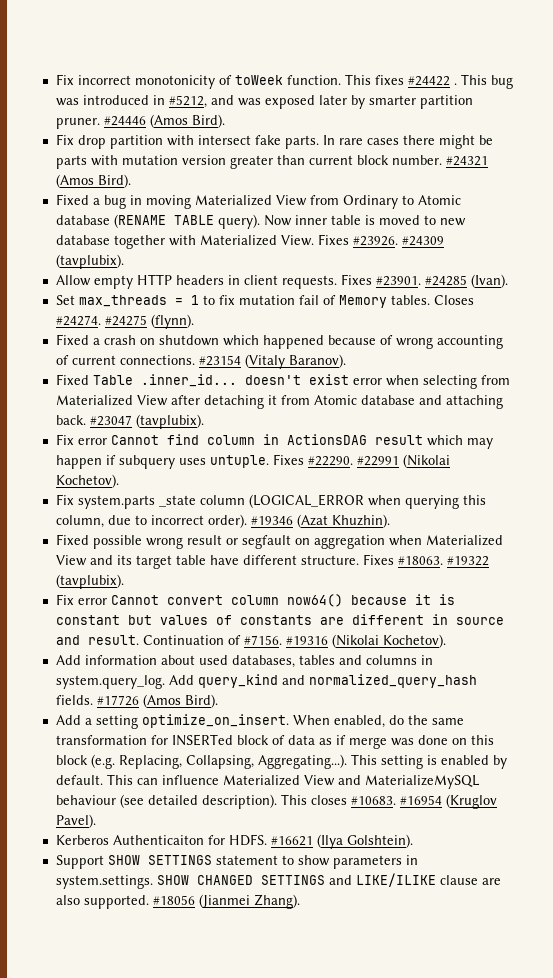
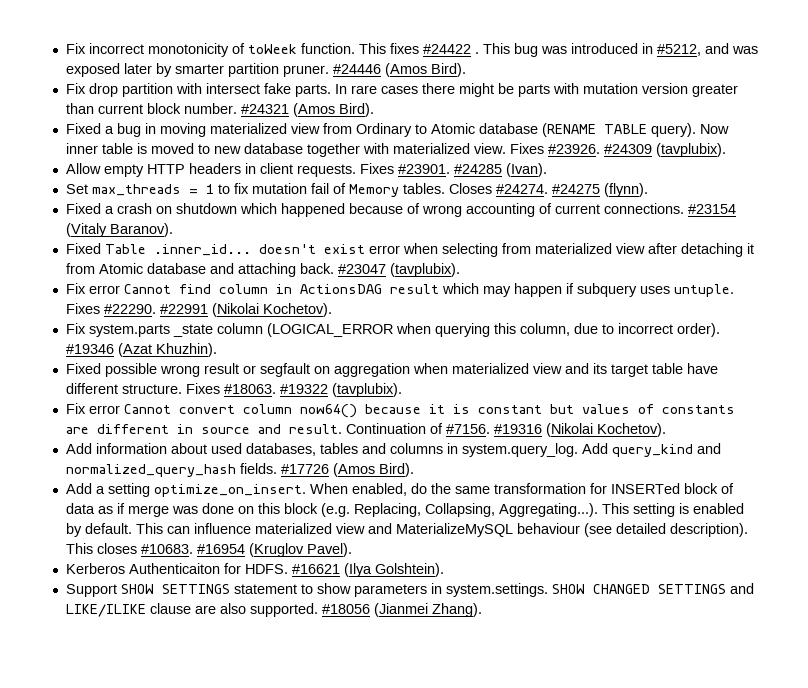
[194,195,307,206] Materialized View -> [209,123,320,134] materialized view
[199,235,314,246] Materialized View. -> [392,143,506,154] materialized view.
[55,395,168,406] Materialized View -> [534,243,645,254] materialized view
[425,535,503,546] [55,555,87,566] Materialized View -> [451,363,562,374] materialized view
[222,775,335,786] Materialized View -> [254,523,365,534] materialized view

